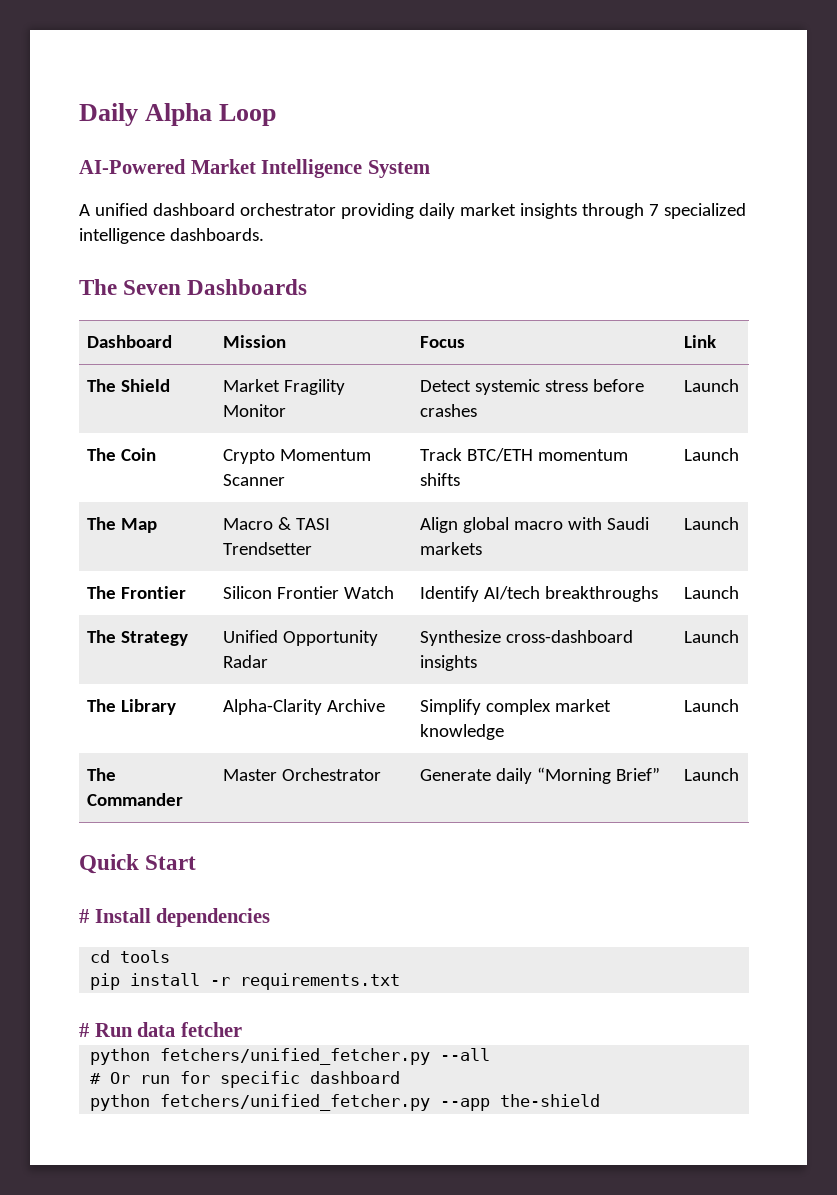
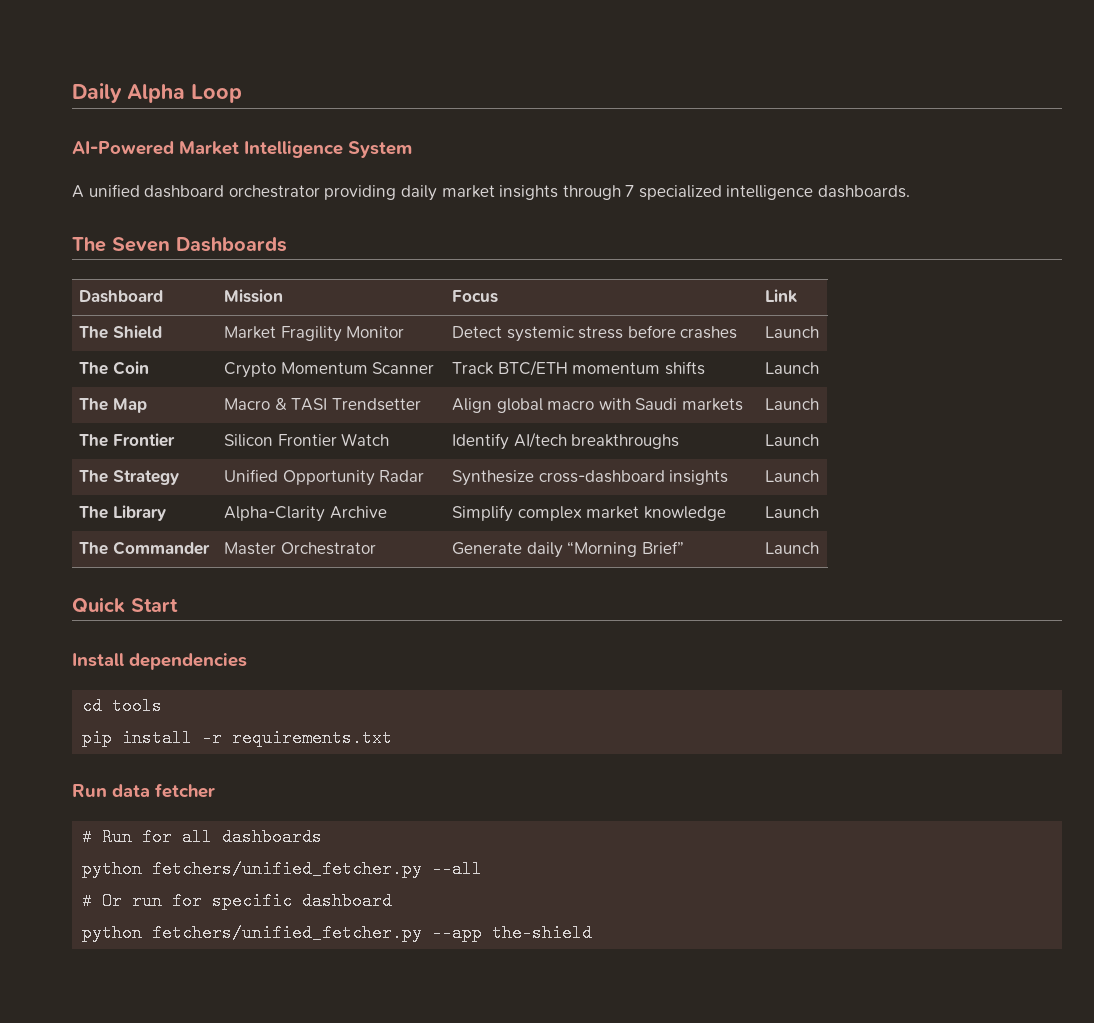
[79,909,89,923] # -> (178, 605) none
[79,1023,89,1037] # -> (393, 738) none
(242, 1029) none -> [82,828,323,846] // # Run for all dashboards

